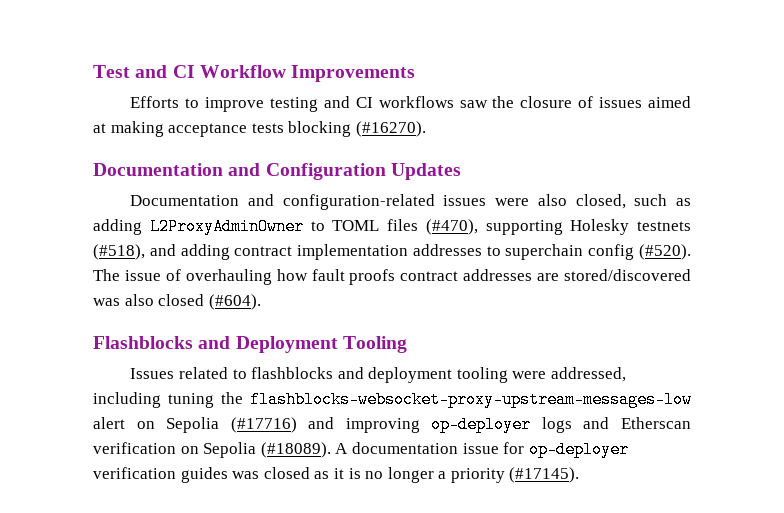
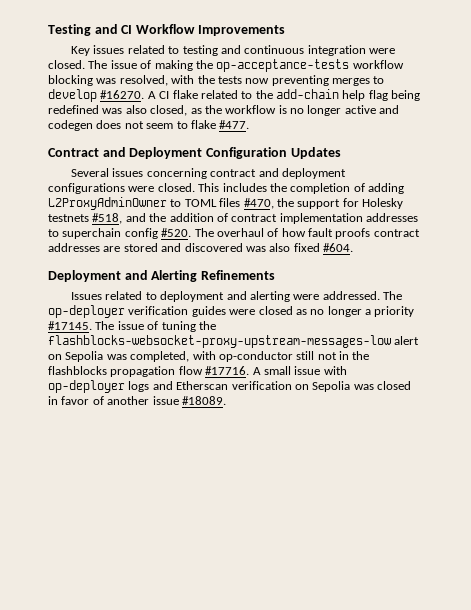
[93,65,130,78] Test -> [48,24,91,36] Testing
[130,96,691,112] [93,121,426,137] [93,163,461,180] [130,194,691,210] Efforts to improve testing and CI workflows saw the closure of issues aimed at making acceptance tests blocking (#16270). // Documentation and Configuration Updates // Documentation and configuration-related issues were also closed, such as -> [71,45,396,56] [48,59,404,72] [48,75,385,86] [48,89,421,102] [48,105,400,116] [48,120,250,131] [48,147,341,159] [71,168,346,179] [48,183,365,194] Key issues related to testing and continuous integration were closed. The issue of making the op-acceptance-tests workflow blocking was resolved, with the tests now preventing merges to develop #16270. A CI flake related to the add-chain help flag being redefined was also closed, as the workflow is no longer active and codegen does not seem to flake #477. // Contract and Deployment Configuration Updates // Several issues concerning contract and deployment configurations were closed. This includes the completion of
[425,219,691,235] [93,244,230,260] (#470), supporting Holesky testnets (#518), and adding -> [243,198,403,209] [48,213,228,224] #470, the support for Holesky testnets #518, and the addition of
[639,244,691,260] [93,269,272,285] (#520). The issue of overhauling -> [161,228,279,237] #520. The overhaul of
[564,269,691,281] [93,294,261,310] [93,336,407,353] [130,367,627,383] [93,392,161,408] stored/discovered was also closed (#604). // Flashblocks and Deployment Tooling // Issues related to flashblocks and deployment tooling were addressed, including -> [123,243,353,252] [48,270,275,282] [71,291,403,302] [48,305,415,318] [48,321,159,330] stored and discovered was also fixed #604. // Deployment and Alerting Refinements // Issues related to deployment and alerting were addressed. The op-deployer verification guides were closed as no longer a priority #17145. The issue of
[230,417,420,433] (#17716) and improving -> [106,351,370,362] [48,366,347,377] was completed, with op-conductor still not in the flashblocks propagation flow #17716. A small issue with
[260,441,629,458] [93,467,580,483] (#18089). A documentation issue for op-deployer verification guides was closed as it is no longer a priority (#17145). -> [353,381,411,390] [48,396,226,405] was closed in favor of another issue #18089.

